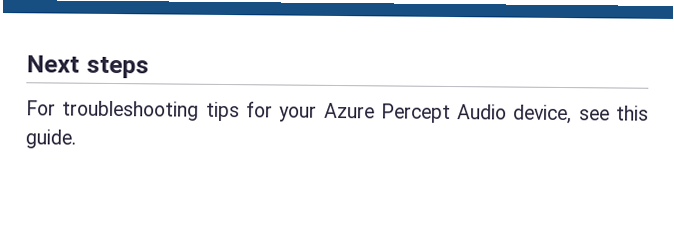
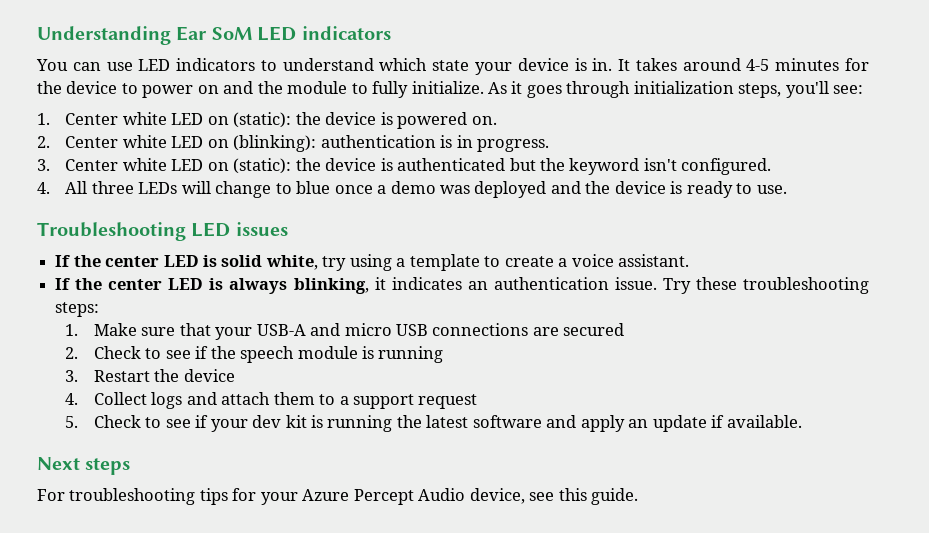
(26, 64) none -> [37,26,391,45] [36,58,870,75] [37,81,864,98] [37,112,497,129] [37,135,550,152] [37,158,772,175] [37,181,787,198] [37,222,288,241] [55,254,689,271] [55,277,870,294] [55,302,100,317] [65,323,625,340] [65,346,444,363] [65,369,235,382] [65,392,478,409] [65,415,802,432] Understanding Ear SoM LED indicators // You can use LED indicators to understand which state your device is in. It takes around 4-5 minutes for the device to power on and the module to fully initialize. As it goes through initialization steps, you'll see: // 1. Center white LED on (static): the device is powered on. // 2. Center white LED on (blinking): authentication is in progress. // 3. Center white LED on (static): the device is authenticated but the keyword isn't configured. // 4. All three LEDs will change to blue once a demo was deployed and the device is ready to use. // Troubleshooting LED issues // If the center LED is solid white, try using a template to create a voice assistant. // If the center LED is always blinking, it indicates an authentication issue. Try these troubleshooting steps: // 1. Make sure that your USB-A and micro USB connections are secured // 2. Check to see if the speech module is running // 3. Restart the device // 4. Collect logs and attach them to a support request // 5. Check to see if your dev kit is running the latest software and apply an update if available. //

